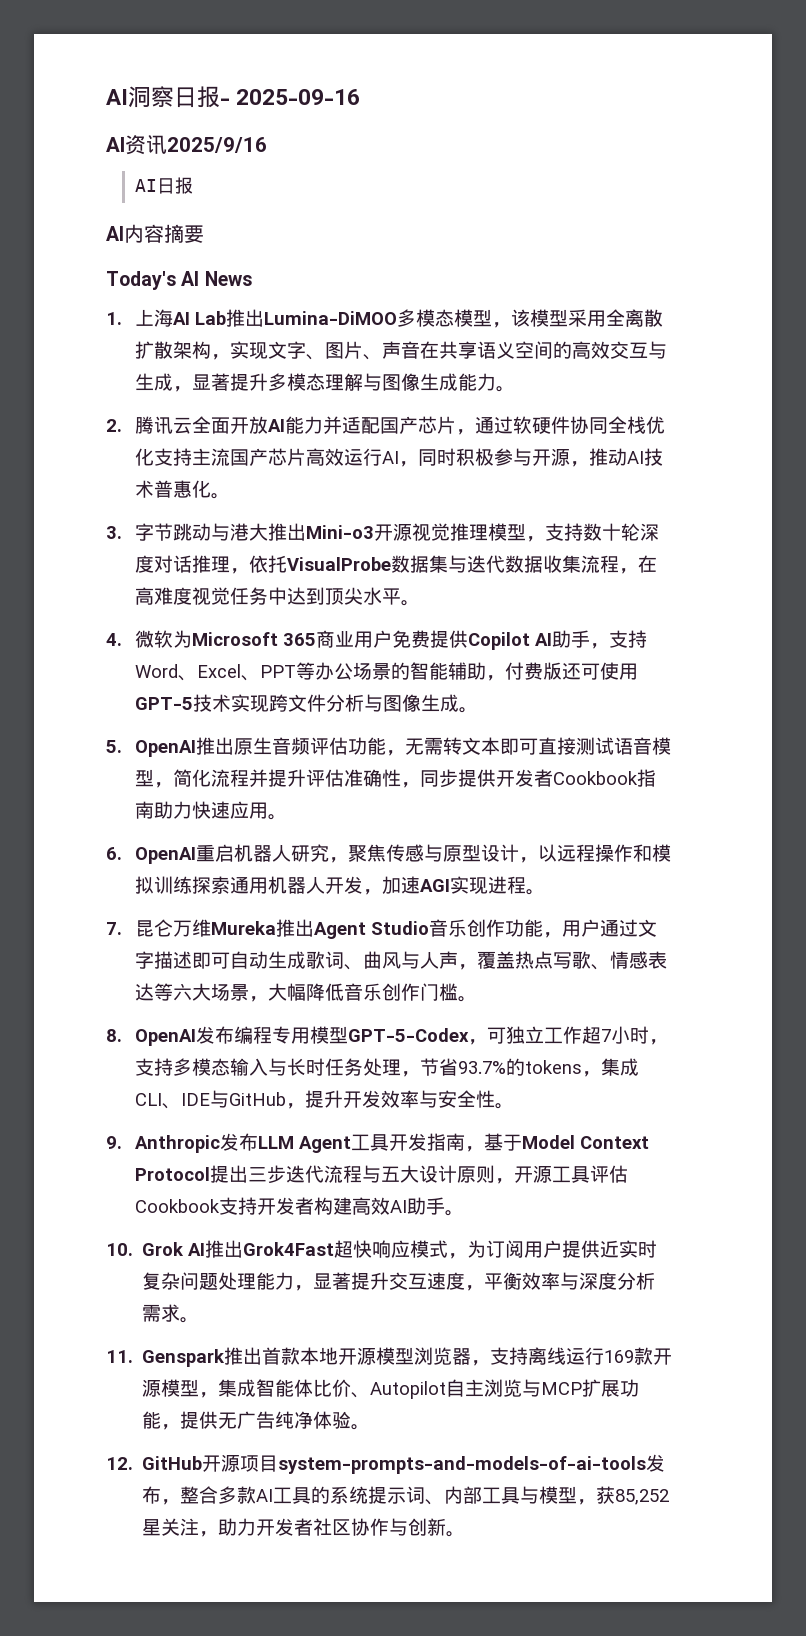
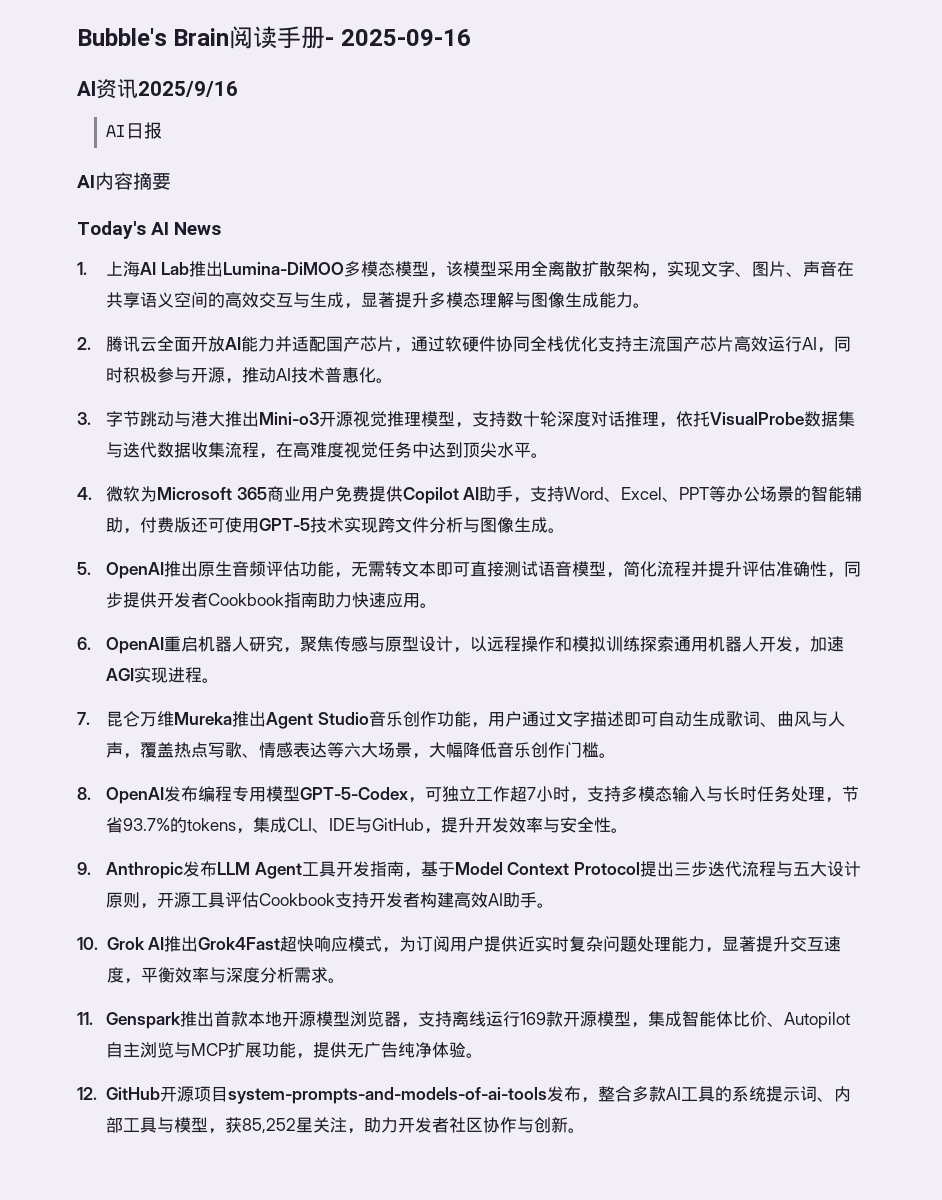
[106,86,220,108] AI洞察日报 -> [77,26,326,49] Bubble's Brain阅读手册

